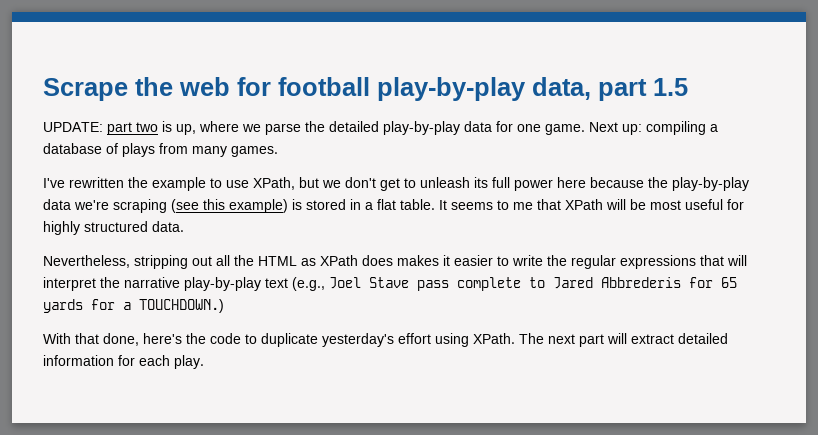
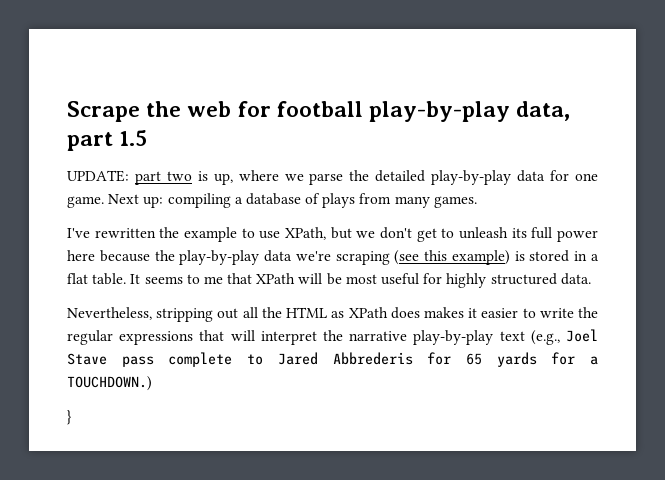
[43,333,728,347] [43,355,204,369] With that done, here's the code to duplicate yesterday's effort using XPath. The next part will extract detailed information for each play. -> [67,410,72,425] }

